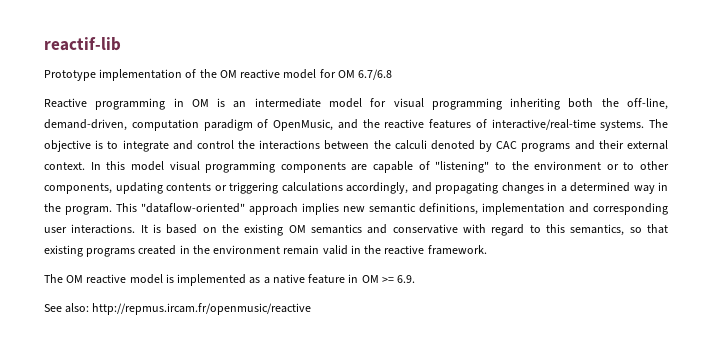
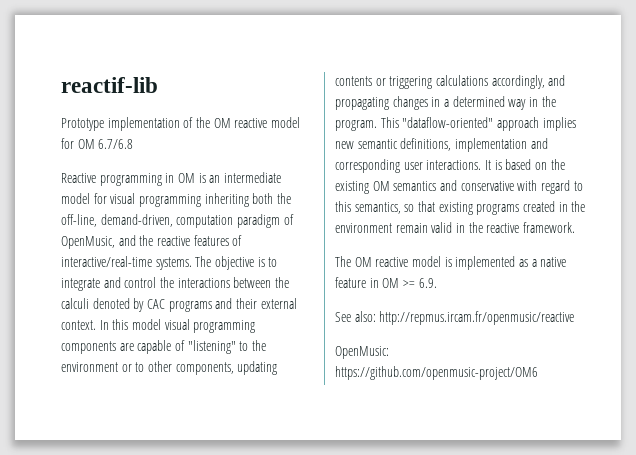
(312, 309) none -> [335,346,389,359] [335,366,538,380] // OpenMusic: https://github.com/openmusic-project/OM6

